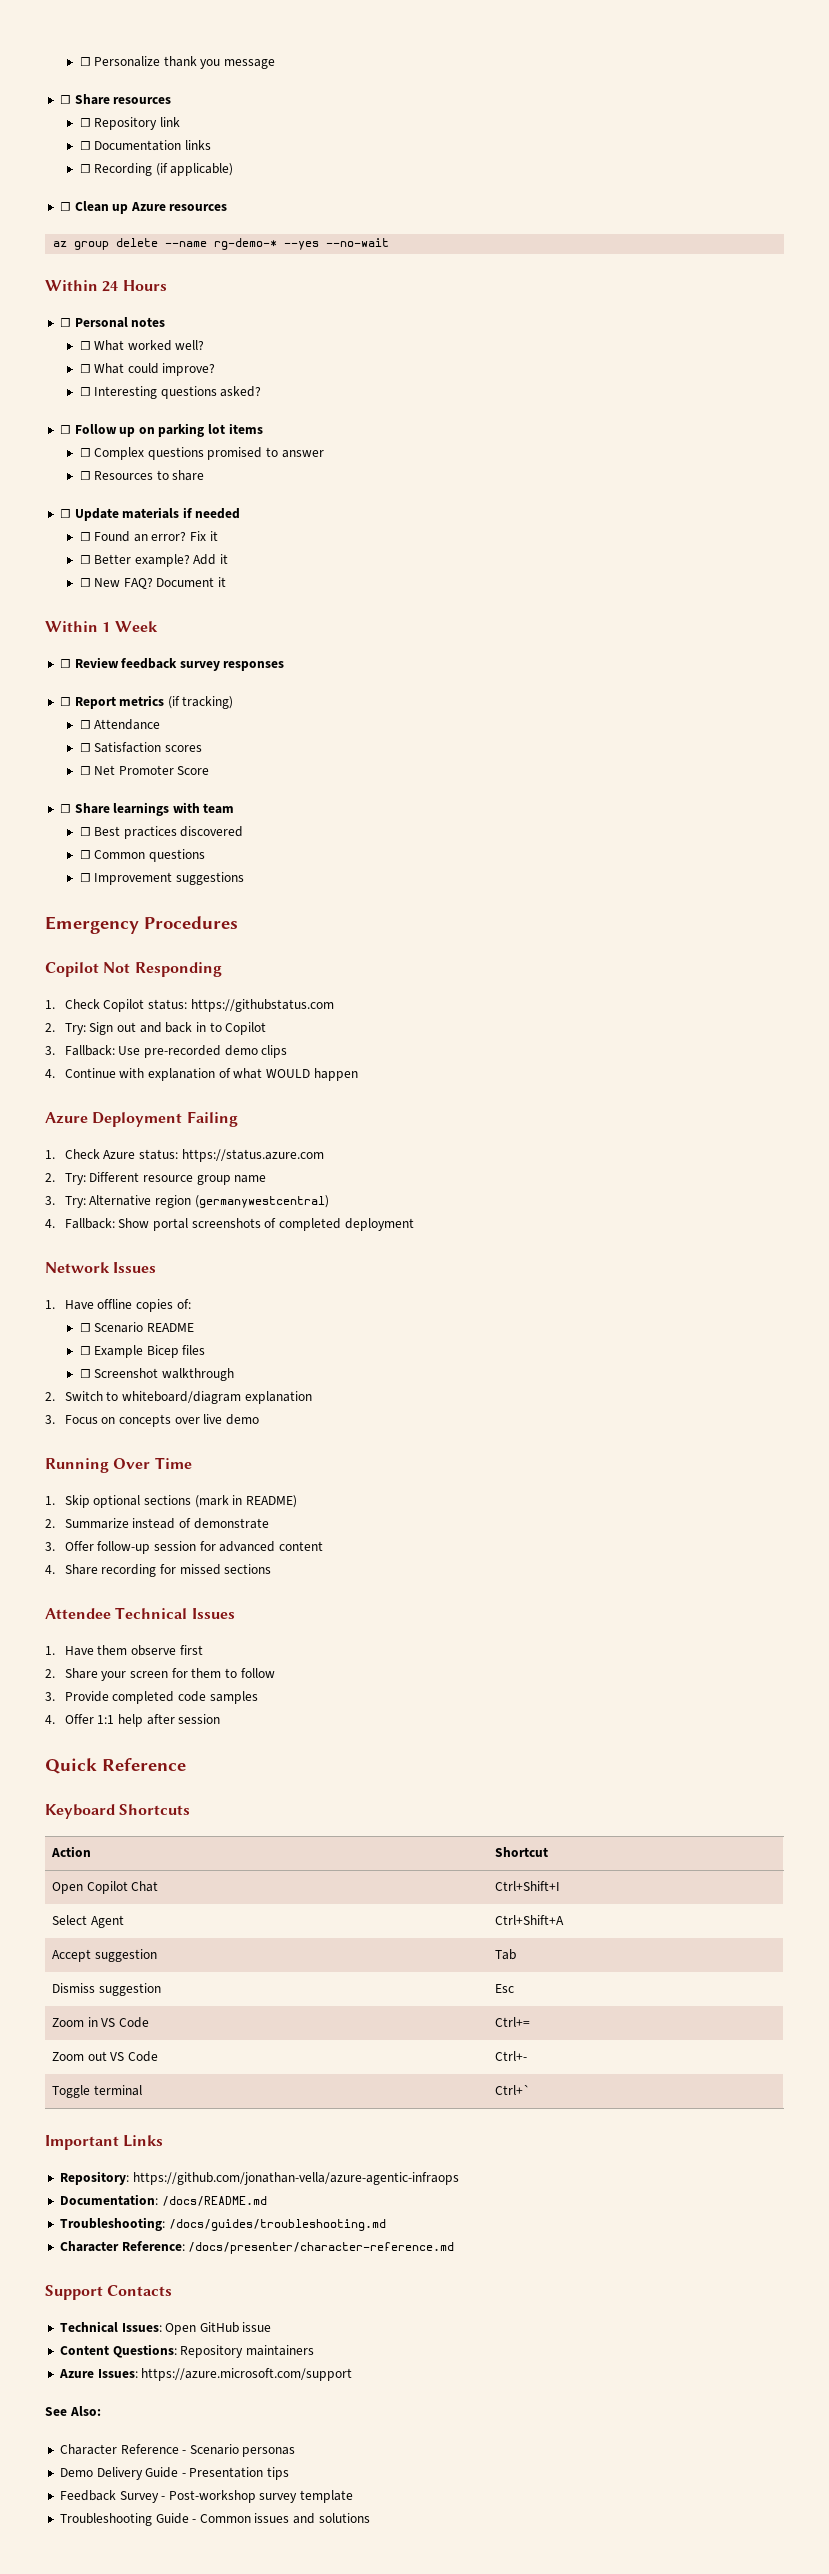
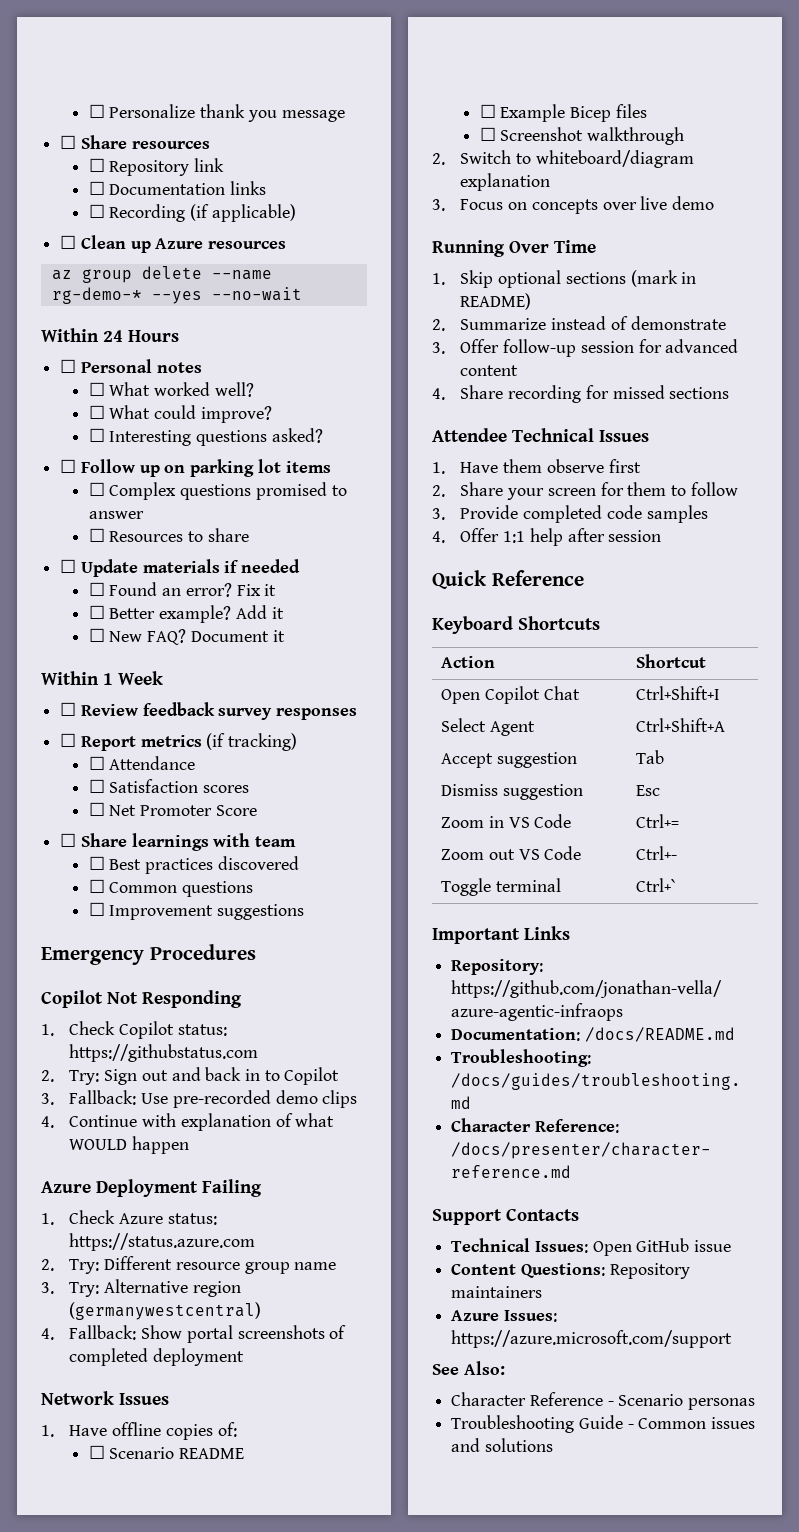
[59,2467,290,2480] [59,2490,354,2503] // Demo Delivery Guide - Presentation tips // Feedback Survey - Post-workshop survey template -> (756, 1404) none

